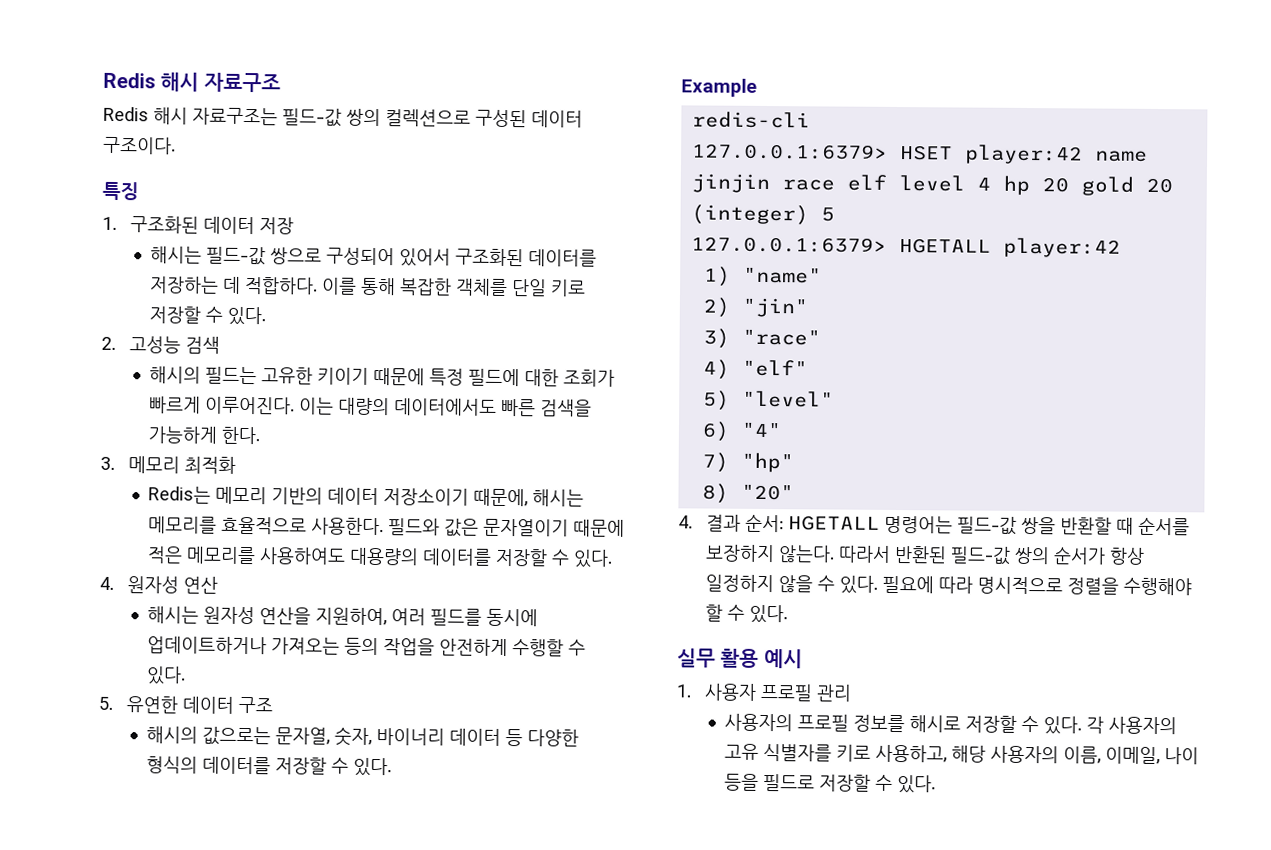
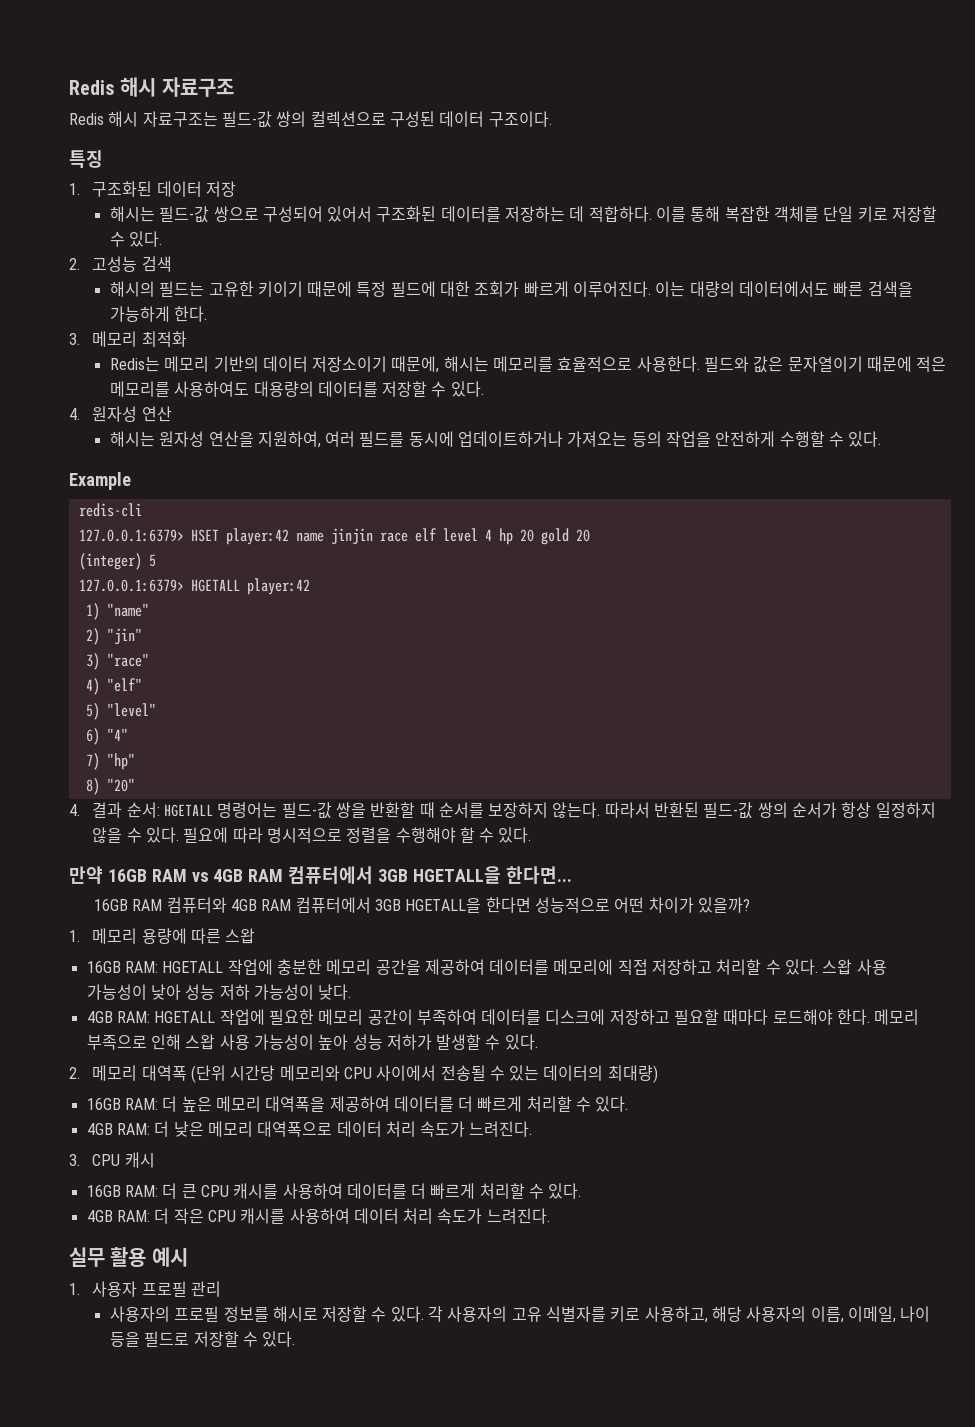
[98,696,274,714] [145,726,579,747] [145,756,392,777] // 5. 유연한 데이터 구조 // 해시의 값으로는 문자열, 숫자, 바이너리 데이터 등 다양한 형식의 데이터를 저장할 수 있다. -> (882, 439) none
(789, 614) none -> [69,866,572,884] [93,897,750,913] [69,928,256,944] [86,959,887,975] [86,984,352,1000] [86,1009,920,1025] [86,1034,538,1050] [69,1065,658,1083] [86,1096,629,1112] [86,1121,533,1137] [69,1152,155,1168] [86,1183,582,1199] [86,1208,550,1224] // 만약 16GB RAM vs 4GB RAM 컴퓨터에서 3GB HGETALL을 한다면... // 16GB RAM 컴퓨터와 4GB RAM 컴퓨터에서 3GB HGETALL을 한다면 성능적으로 어떤 차이가 있을까? // 1. 메모리 용량에 따른 스왑 // 16GB RAM: HGETALL 작업에 충분한 메모리 공간을 제공하여 데이터를 메모리에 직접 저장하고 처리할 수 있다. 스왑 사용 가능성이 낮아 성능 저하 가능성이 낮다. // 4GB RAM: HGETALL 작업에 필요한 메모리 공간이 부족하여 데이터를 디스크에 저장하고 필요할 때마다 로드해야 한다. 메모리 부족으로 인해 스왑 사용 가능성이 높아 성능 저하가 발생할 수 있다. // 2. 메모리 대역폭 (단위 시간당 메모리와 CPU 사이에서 전송될 수 있는 데이터의 최대량) // 16GB RAM: 더 높은 메모리 대역폭을 제공하여 데이터를 더 빠르게 처리할 수 있다. // 4GB RAM: 더 낮은 메모리 대역폭으로 데이터 처리 속도가 느려진다. // 3. CPU 캐시 // 16GB RAM: 더 큰 CPU 캐시를 사용하여 데이터를 더 빠르게 처리할 수 있다. // 4GB RAM: 더 작은 CPU 캐시를 사용하여 데이터 처리 속도가 느려진다.

